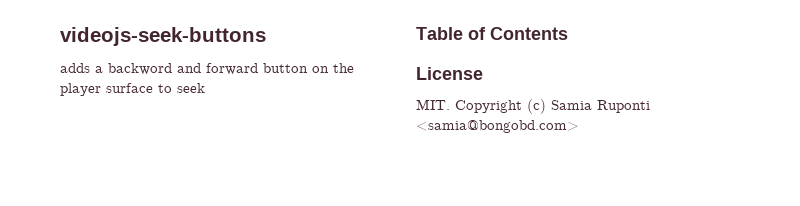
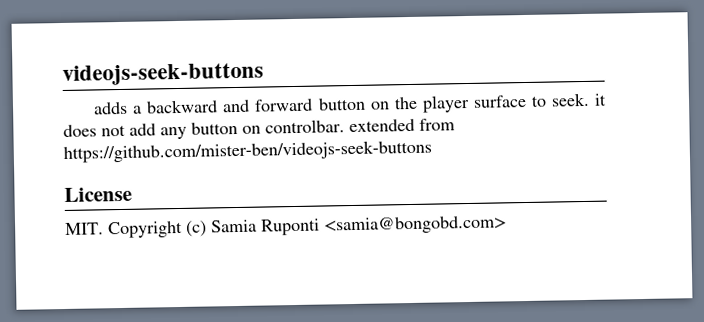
[108,63,172,75] backword -> [146,99,219,114] backward
[177,83,205,93] [416,27,568,40] seek // Table of Contents -> [550,92,607,107] [63,118,455,140] [63,139,432,163] seek. it does not add any button on controlbar. extended from https://github.com/mister-ben/videojs-seek-buttons

